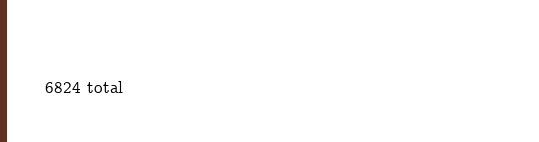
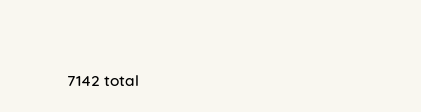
[45,82,81,93] 6824 -> [67,76,100,86] 7142

